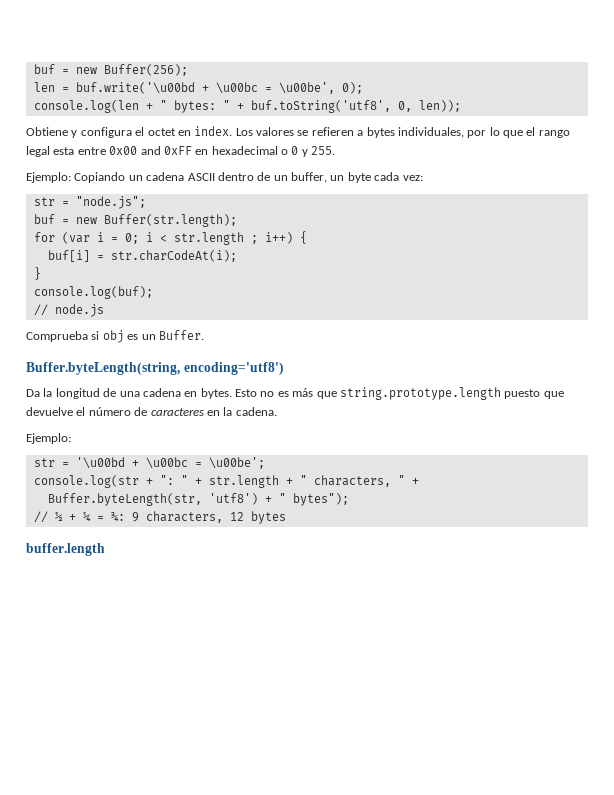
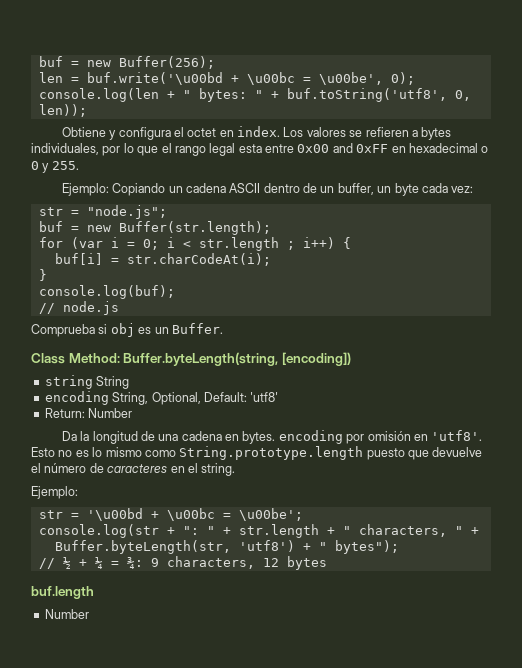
[26,362,284,375] Buffer.byteLength(string, encoding='utf8') -> [31,352,351,366] [44,375,130,389] [44,391,279,405] [44,408,133,418] Class Method: Buffer.byteLength(string, [encoding]) // string String // encoding String, Optional, Default: 'utf8' // Return: Number
[235,387,501,400] Esto no es más que string.prototype.length -> [278,430,483,444] [31,446,364,460] encoding por omisión en 'utf8'. Esto no es lo mismo como String.prototype.length
[223,407,277,416] la cadena. -> [187,463,236,476] el string.
[26,543,105,556] buffer.length -> [31,586,94,599] [44,609,89,619] buf.length // Number

